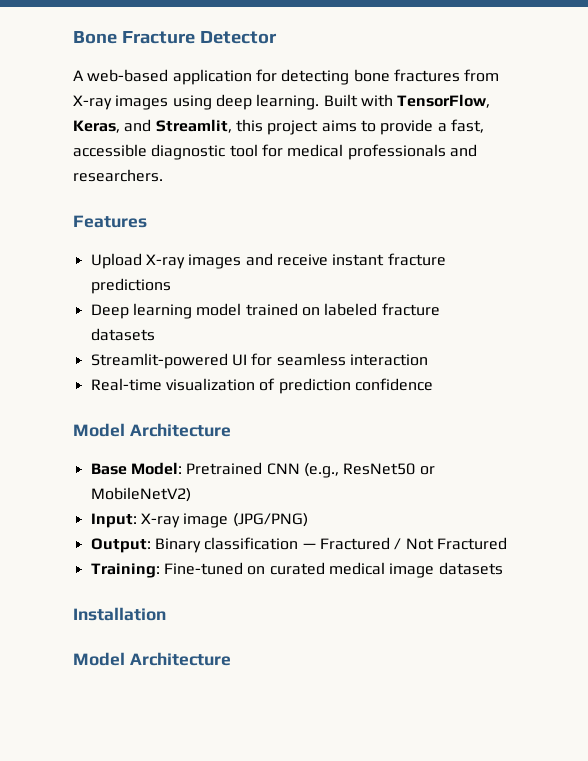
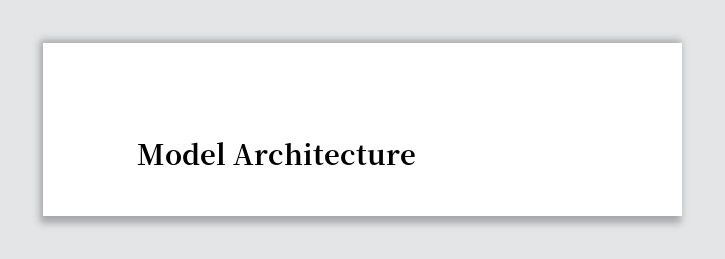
[73,31,277,44] [73,69,500,85] [73,94,491,110] [73,119,484,135] [73,144,477,160] [73,169,163,182] [73,215,147,228] [90,253,446,269] [90,278,171,294] [90,303,440,319] [90,328,155,341] [90,353,428,369] [90,378,433,394] [73,423,231,437] [90,462,435,478] [90,487,191,502] [90,513,308,528] [90,537,507,553] [90,562,503,578] [73,607,166,621] Bone Fracture Detector // A web-based application for detecting bone fractures from X-ray images using deep learning. Built with TensorFlow, Keras, and Streamlit, this project aims to provide a fast, accessible diagnostic tool for medical professionals and researchers. // Features // Upload X-ray images and receive instant fracture predictions // Deep learning model trained on labeled fracture datasets // Streamlit-powered UI for seamless interaction // Real-time visualization of prediction confidence // Model Architecture // Base Model: Pretrained CNN (e.g., ResNet50 or MobileNetV2) // Input: X-ray image (JPG/PNG) // Output: Binary classification — Fractured / Not Fractured // Training: Fine-tuned on curated medical image datasets // Installation // -> (137, 153) none

